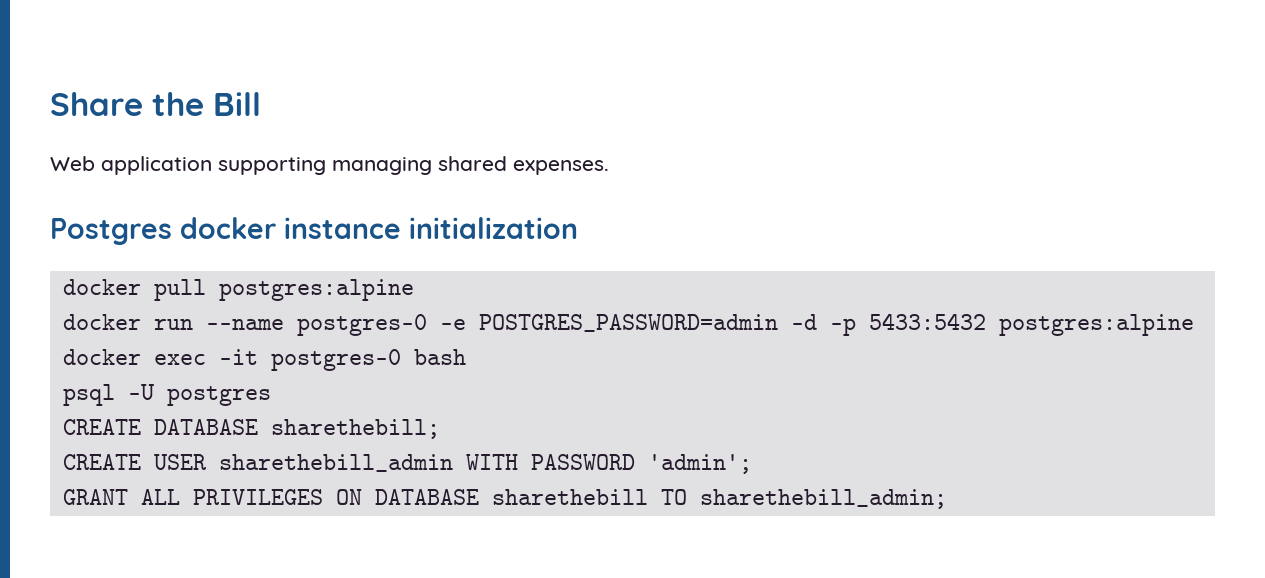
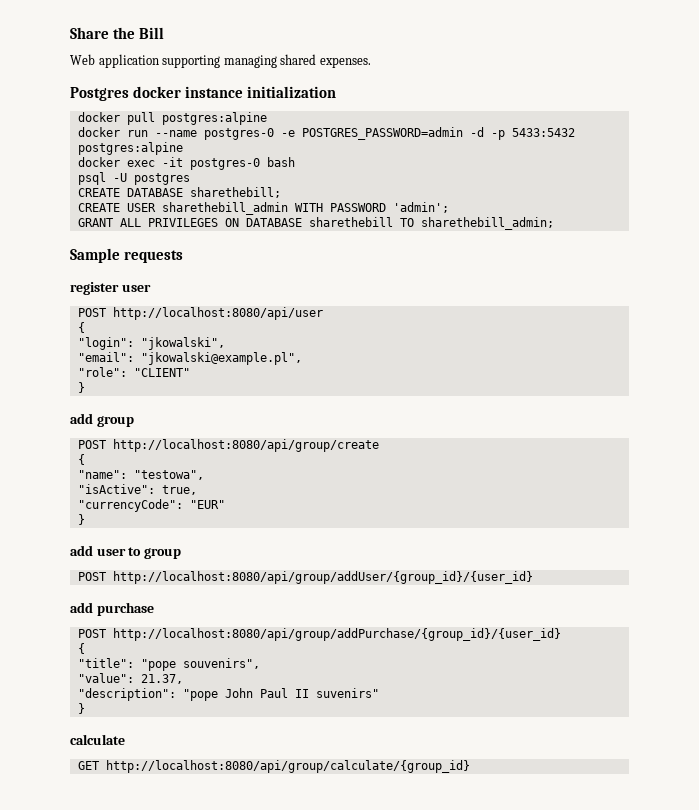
(947, 499) none -> [70,248,183,263] [70,282,151,295] [77,307,323,320] [77,322,85,333] [77,337,225,350] [77,352,302,365] [77,367,190,377] [77,382,85,393] [70,413,134,427] [77,439,379,452] [77,454,85,465] [77,470,204,480] [77,484,197,495] [77,499,225,512] [77,514,85,525] [70,545,181,559] [77,571,533,584] [70,602,154,616] [77,628,561,641] [77,643,85,654] [77,658,260,671] [77,673,183,684] [77,688,379,701] [77,703,85,714] [70,734,125,745] [77,760,470,773] // Sample requests // register user // POST http://localhost:8080/api/user // { // "login": "jkowalski", // "email": "jkowalski@example.pl", // "role": "CLIENT" // } // add group // POST http://localhost:8080/api/group/create // { // "name": "testowa", // "isActive": true, // "currencyCode": "EUR" // } // add user to group // POST http://localhost:8080/api/group/addUser/{group_id}/{user_id} // add purchase // POST http://localhost:8080/api/group/addPurchase/{group_id}/{user_id} // { // "title": "pope souvenirs", // "value": 21.37, // "description": "pope John Paul II suvenirs" // } // calculate // GET http://localhost:8080/api/group/calculate/{group_id}

